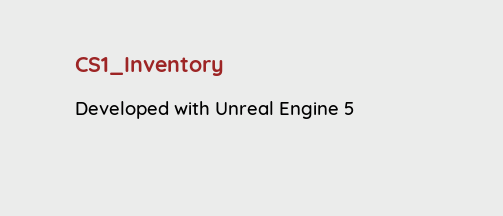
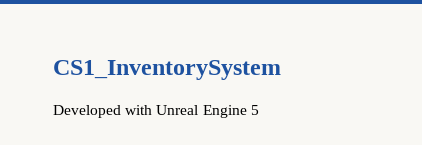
[75,57,224,76] CS1_Inventory -> [53,60,281,80] CS1_InventorySystem

